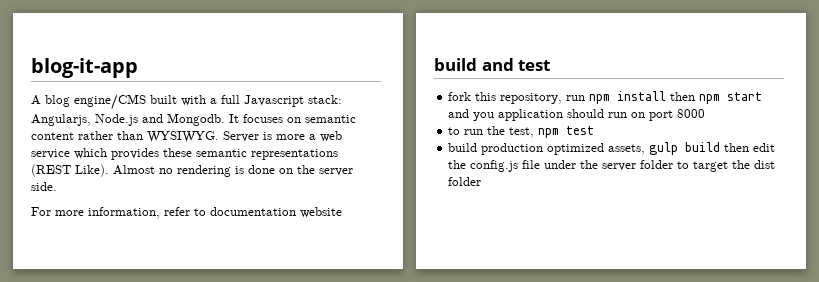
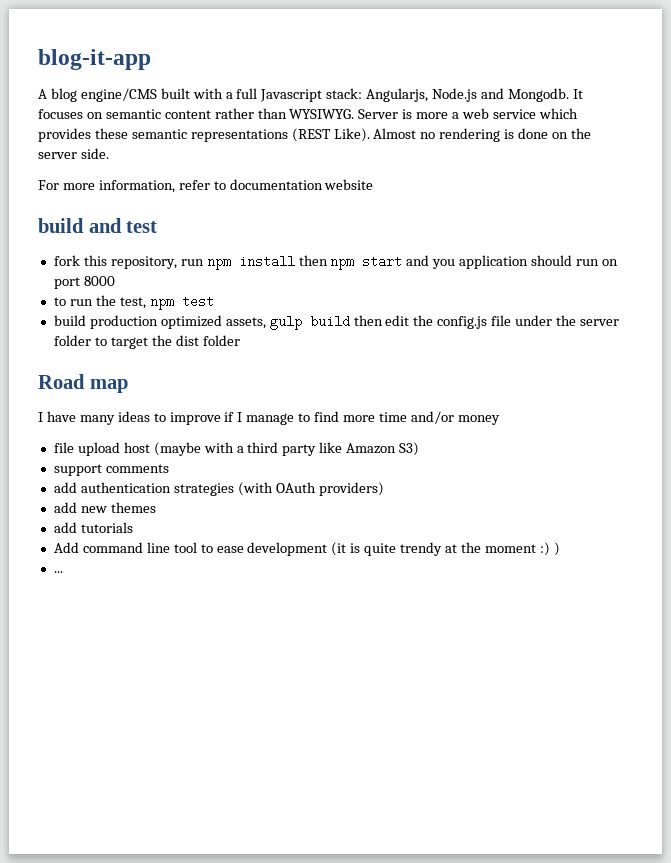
(482, 181) none -> [38,374,128,393] [38,411,500,425] [53,442,420,456] [53,464,169,476] [53,482,384,496] [53,502,156,513] [53,522,133,533] [53,542,560,556] [53,571,63,573] // Road map // I have many ideas to improve if I manage to find more time and/or money // file upload host (maybe with a third party like Amazon S3) // support comments // add authentication strategies (with OAuth providers) // add new themes // add tutorials // Add command line tool to ease development (it is quite trendy at the moment :) ) // ...

